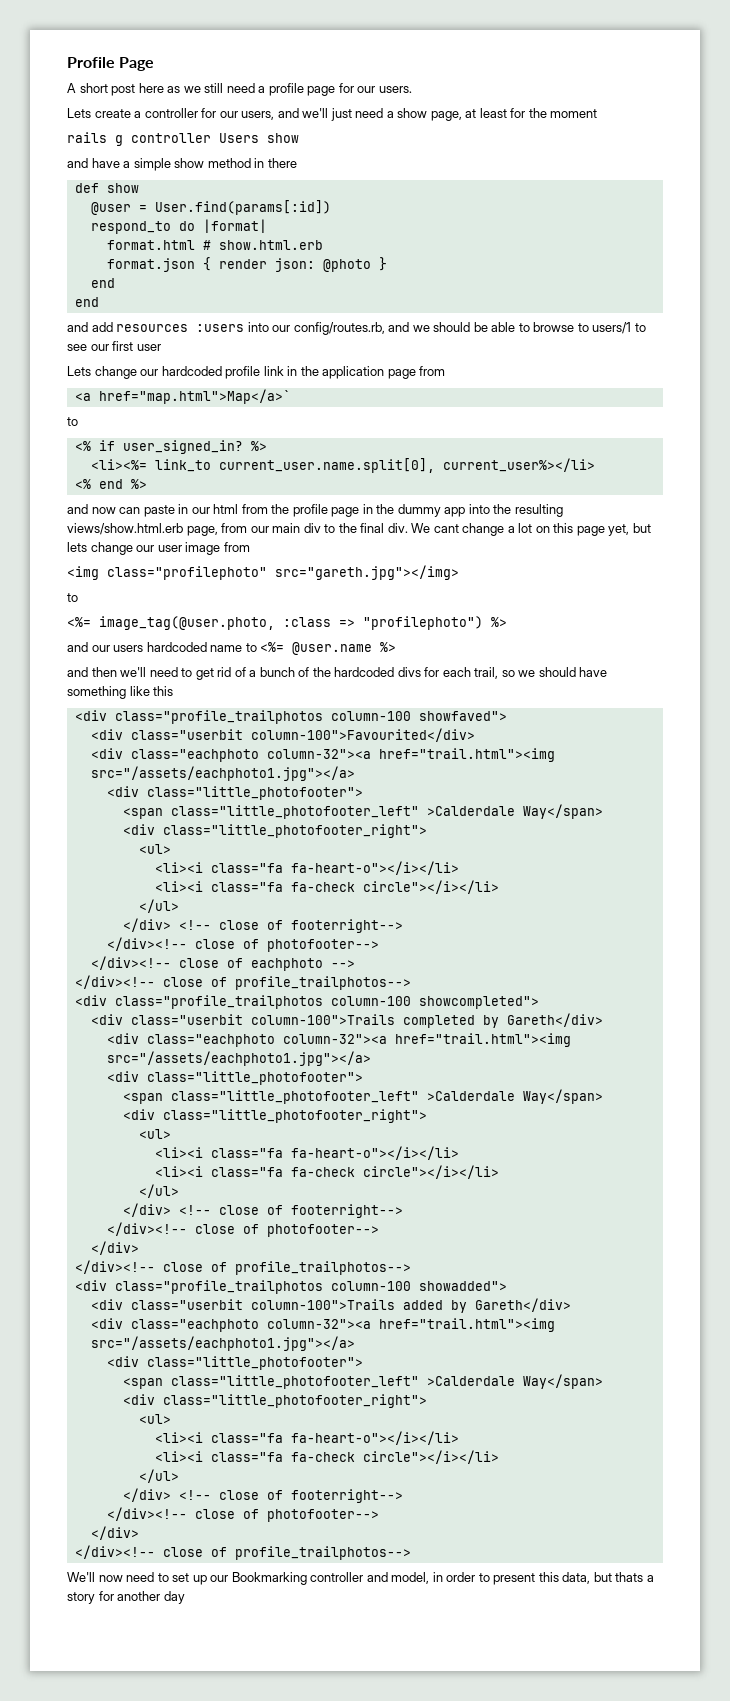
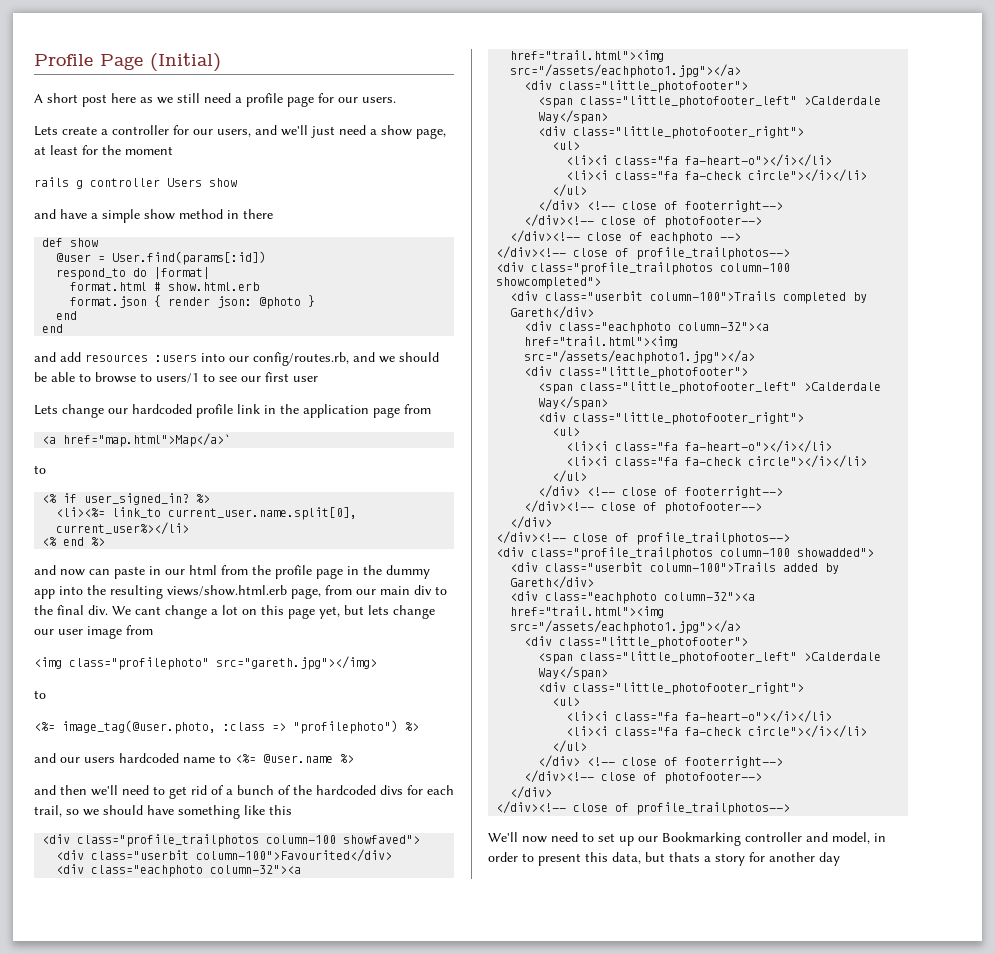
(155, 64) none -> [150,53,221,72] (Initial)

